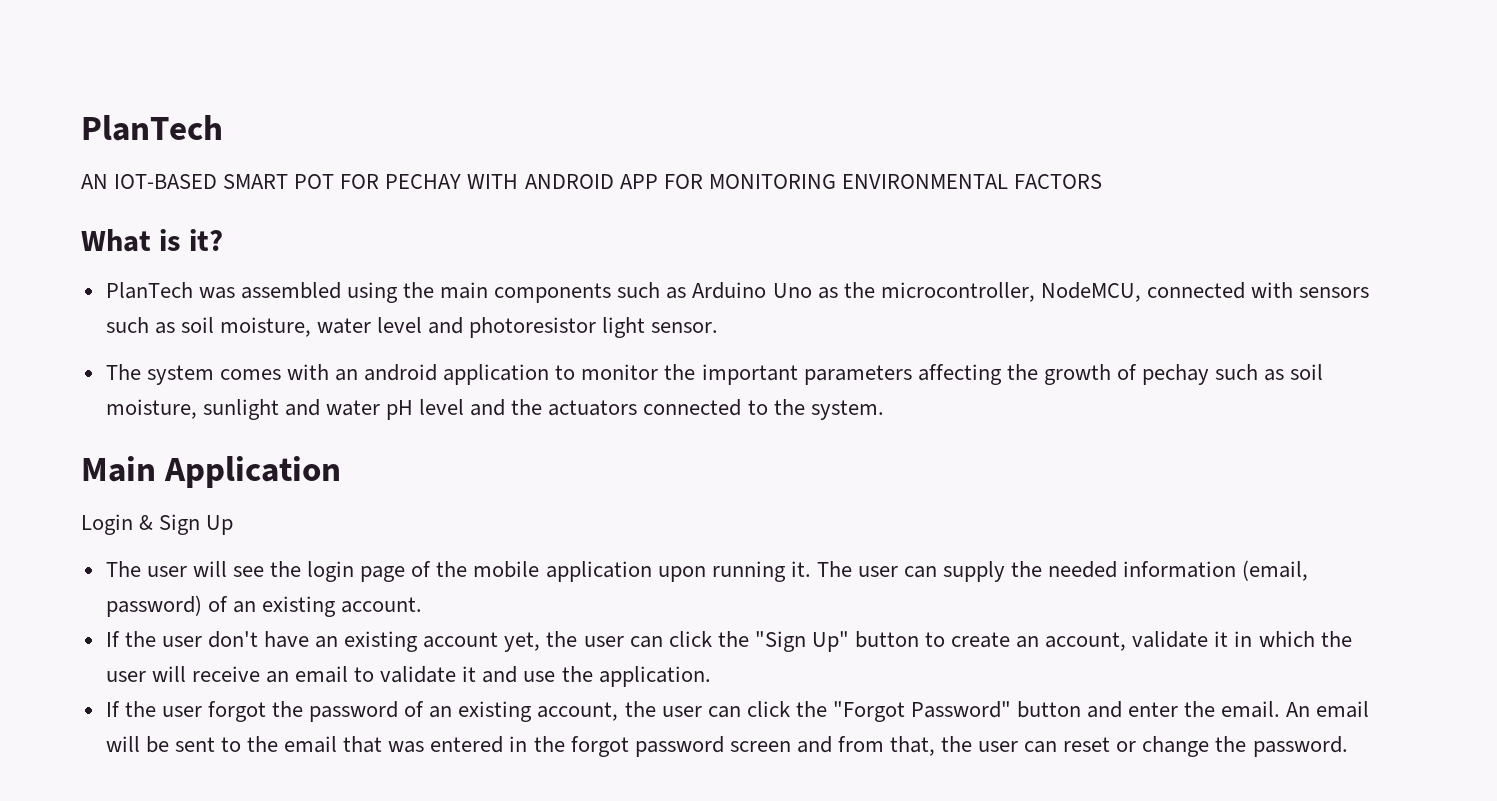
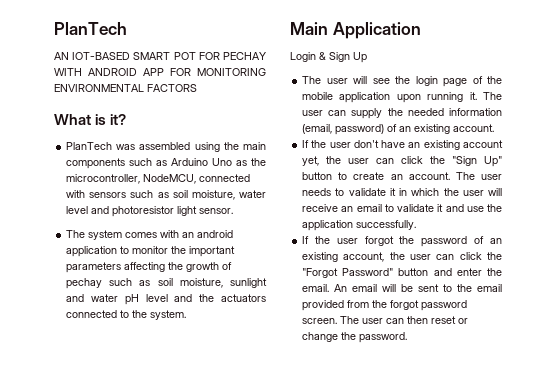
[1045,632,1127,651] account, -> [408,172,502,180] [302,188,345,196] account. The user needs to
[598,666,711,687] application. -> [302,220,417,231] application successfully.
[343,736,1058,757] that was entered in the forgot password screen and from that, the user can -> [302,300,468,311] [302,316,429,324] provided from the forgot password screen. The user can then

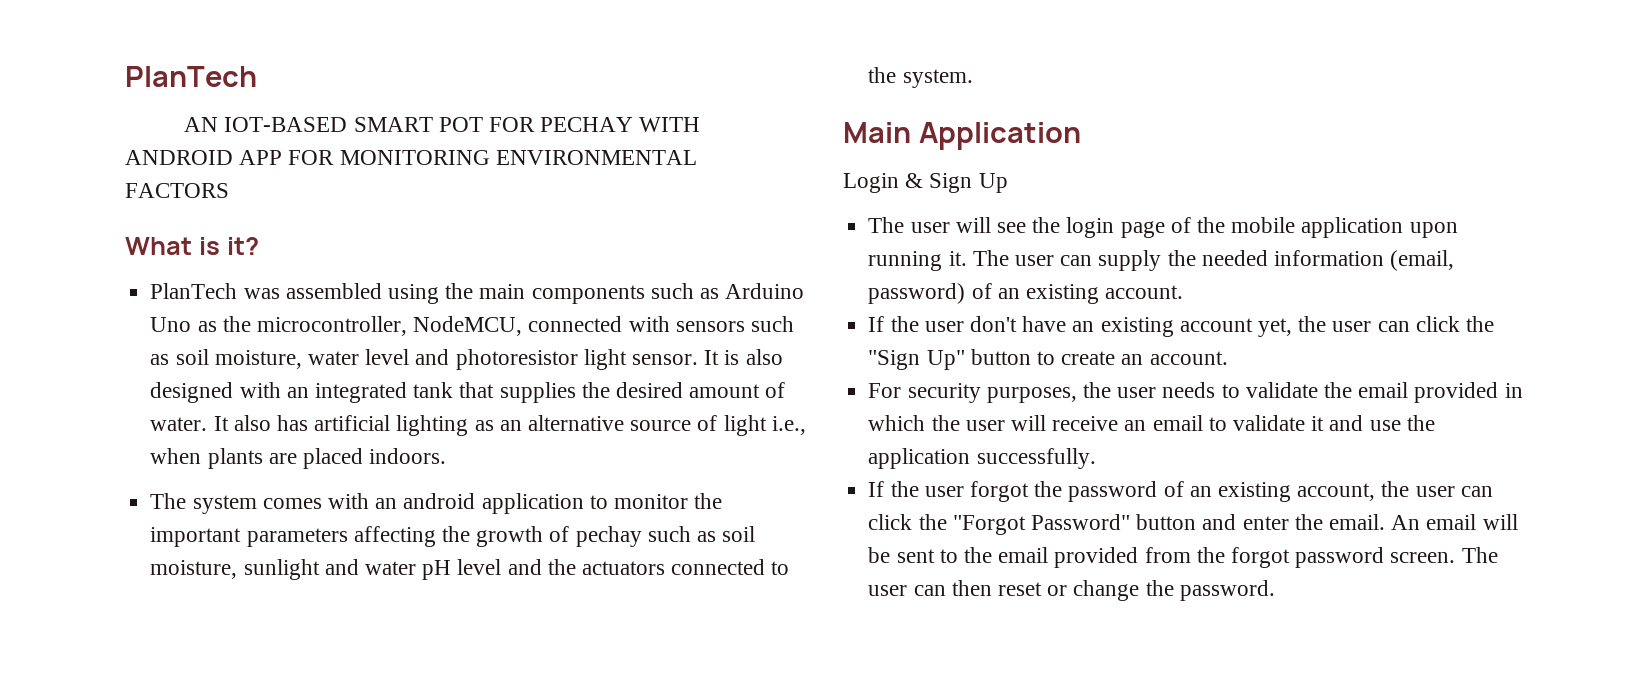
(234, 211) none -> [704,349,783,365] [150,382,786,403] [150,415,806,436] [150,448,447,469] It is also designed with an integrated tank that supplies the desired amount of water. It also has artificial lighting as an alternative source of light i.e., when plants are placed indoors.
[455,172,475,180] The -> [868,382,1111,403] // For security purposes, the
[389,188,396,196] it -> [1323,382,1499,403] the email provided

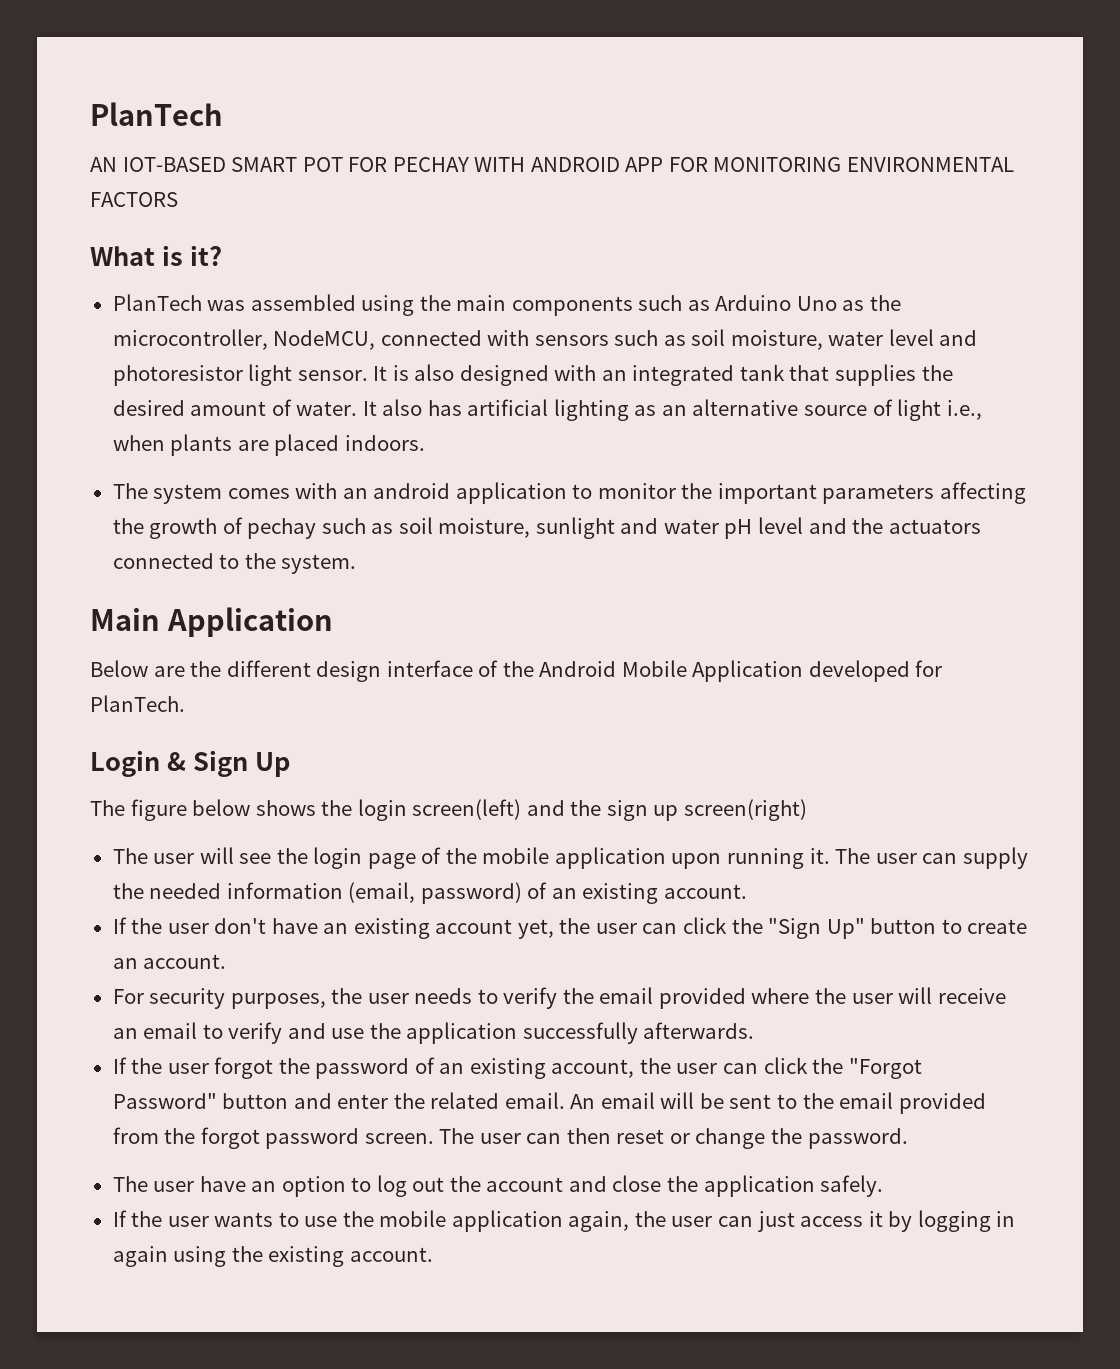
[843,173,1008,193] Login & Sign Up -> [90,660,943,682] [90,695,185,712] [90,750,290,777] [90,799,807,821] Below are the different design interface of the Android Mobile Application developed for PlanTech. // Login & Sign Up // The figure below shows the login screen(left) and the sign up screen(right)
[1245,382,1523,403] [868,415,926,431] validate the email provided in which -> [503,987,810,1009] verify the email provided where
[1232,415,1325,431] validate it -> [228,1022,283,1044] verify
[976,448,1096,469] successfully. -> [522,1022,755,1044] successfully afterwards.
(1323, 522) none -> [430,1092,500,1109] related
(1275, 590) none -> [112,1175,884,1197] [112,1210,1016,1232] [112,1246,433,1267] // The user have an option to log out the account and close the application safely. // If the user wants to use the mobile application again, the user can just access it by logging in again using the existing account.

